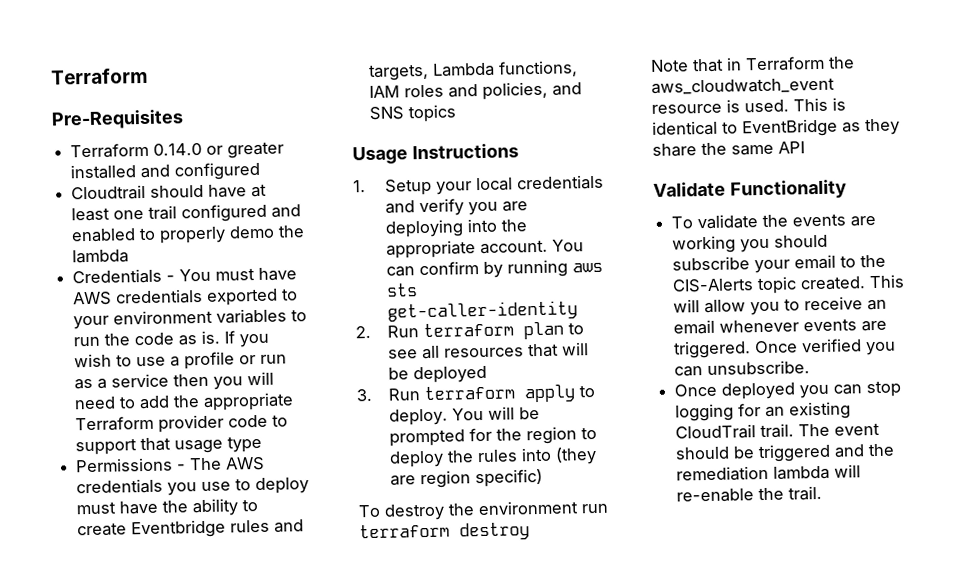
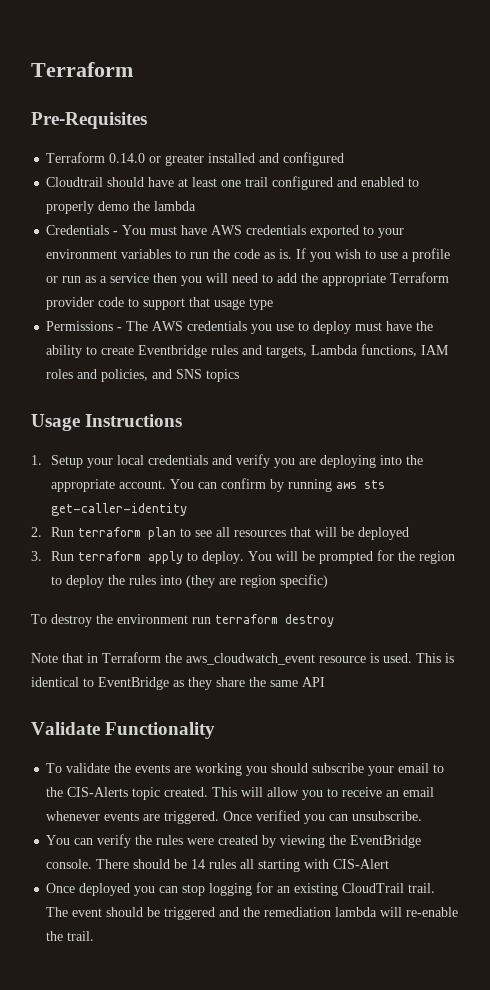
(811, 367) none -> [46,834,422,848] [46,859,390,872] // You can verify the rules were created by viewing the EventBridge console. There should be 14 rules all starting with CIS-Alert

